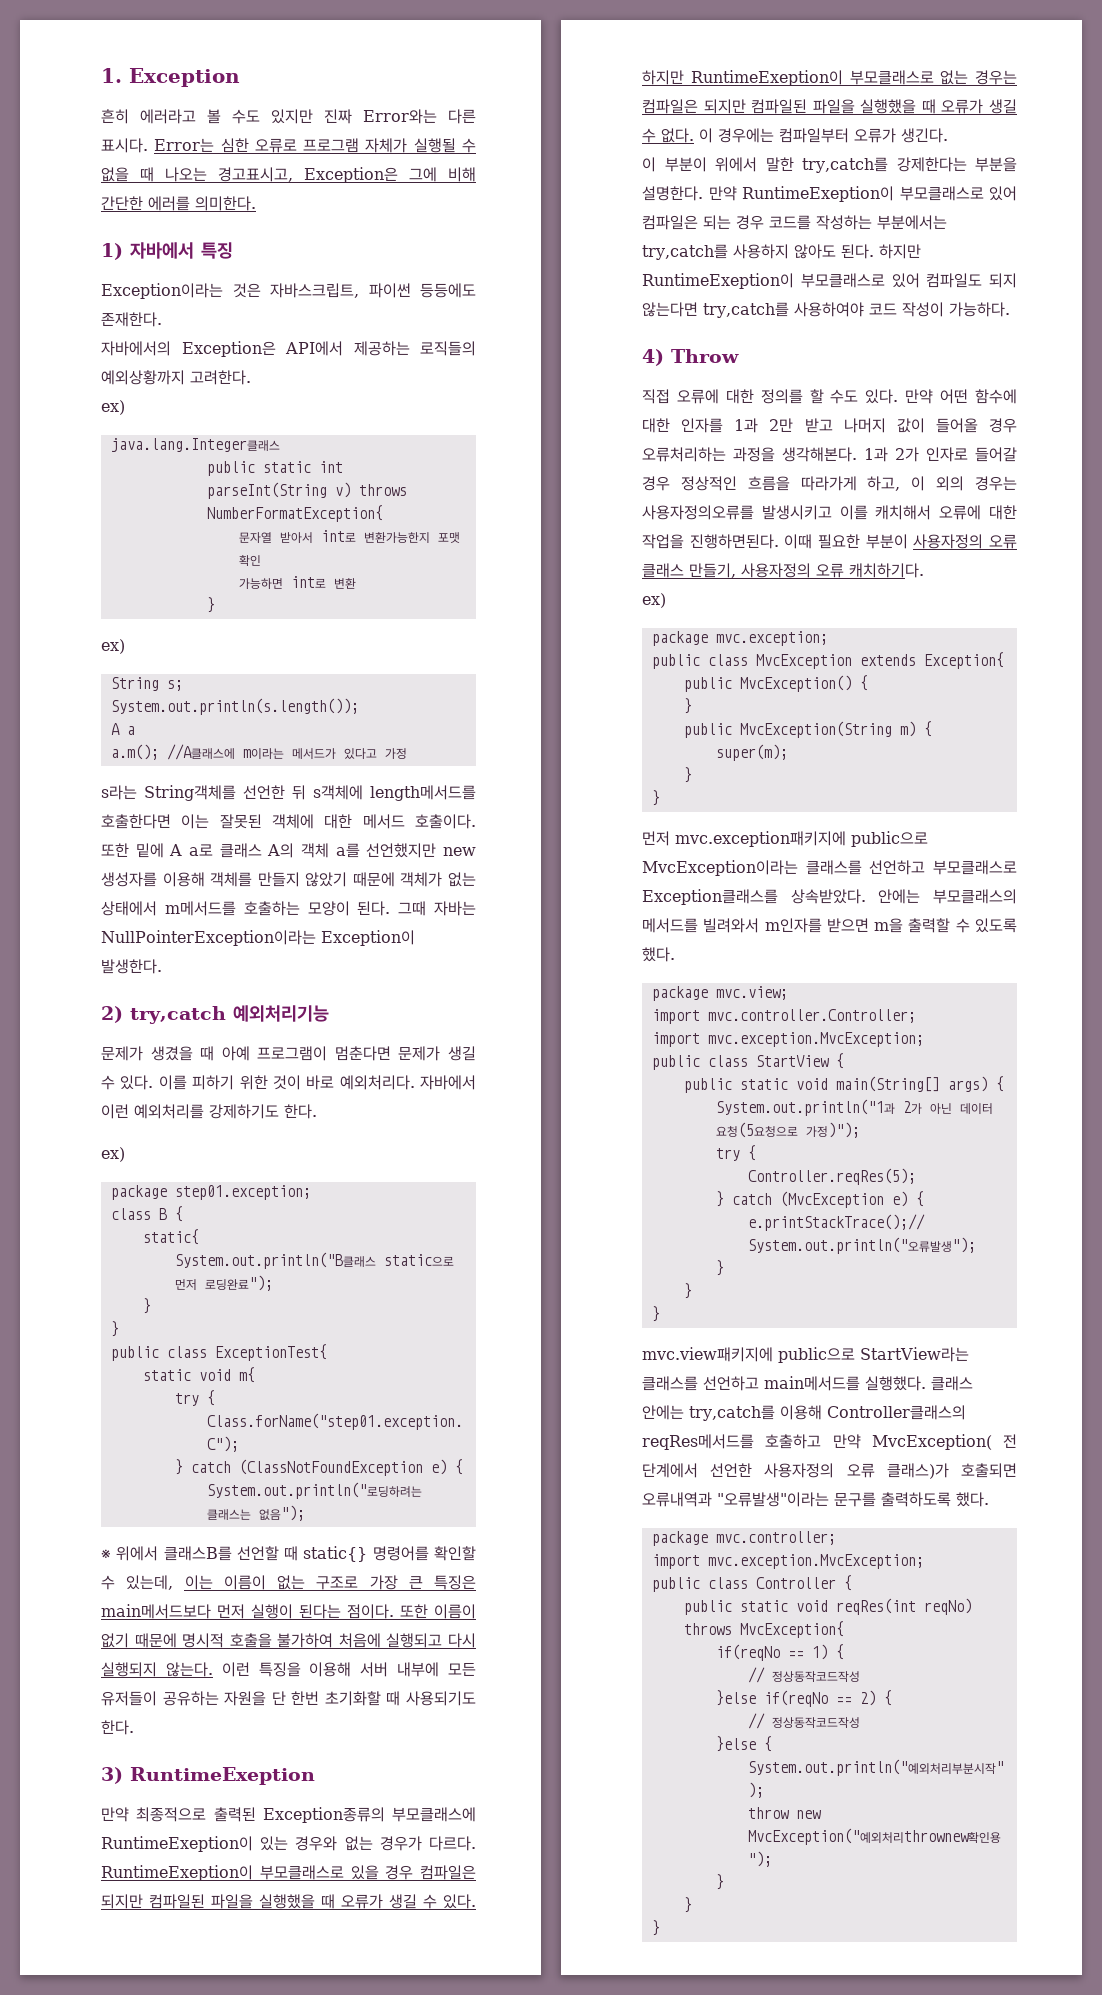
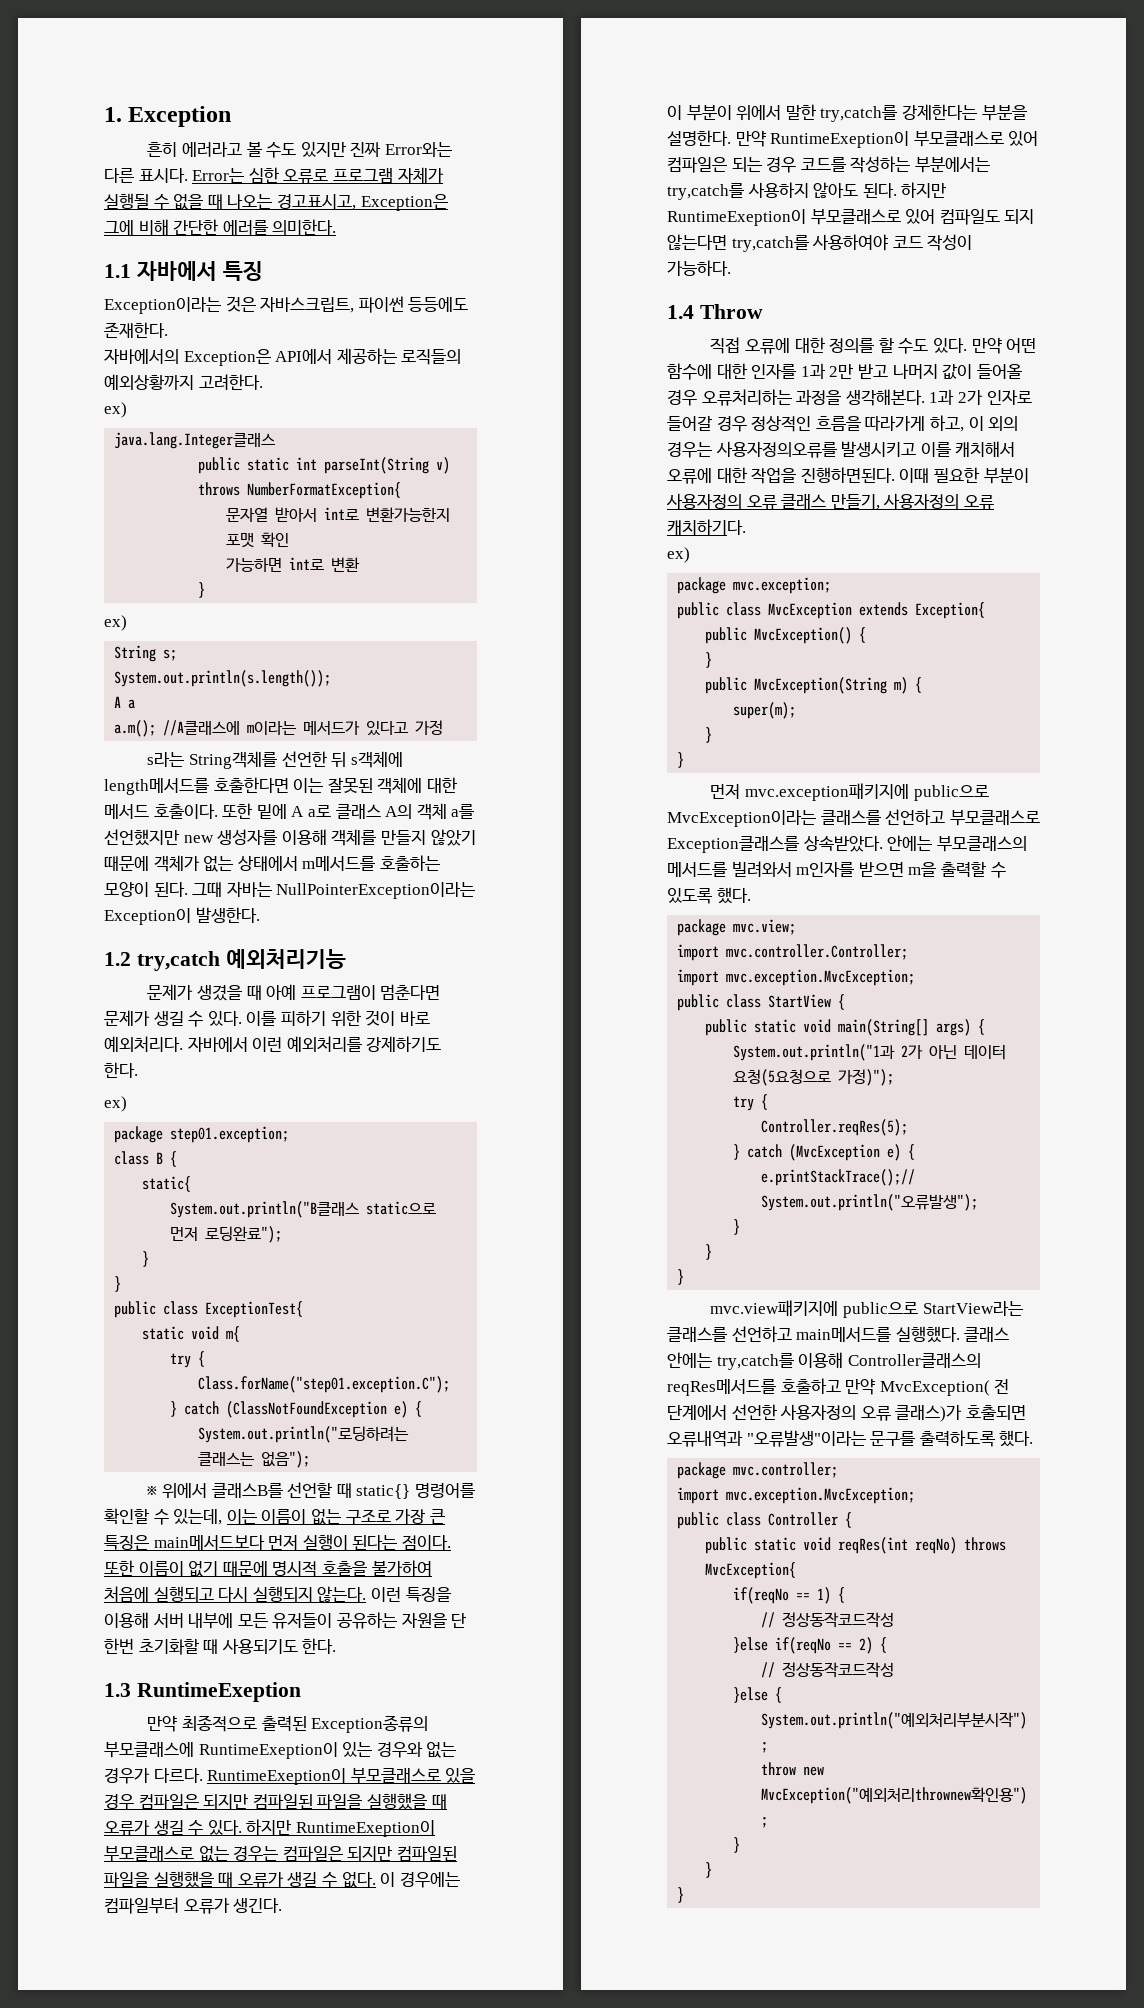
[101,243,123,260] 1) -> [104,264,131,278] 1.1
[101,1006,123,1023] 2) -> [104,952,131,966] 1.2
[101,1767,123,1784] 3) -> [104,1683,131,1697] 1.3
[642,349,664,366] 4) -> [667,305,694,319] 1.4

